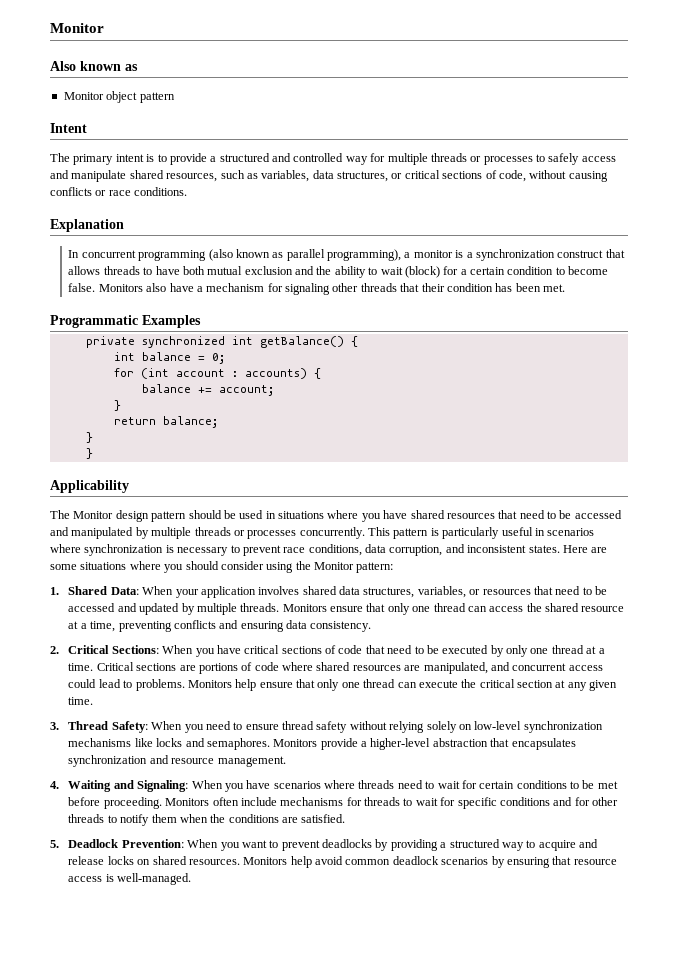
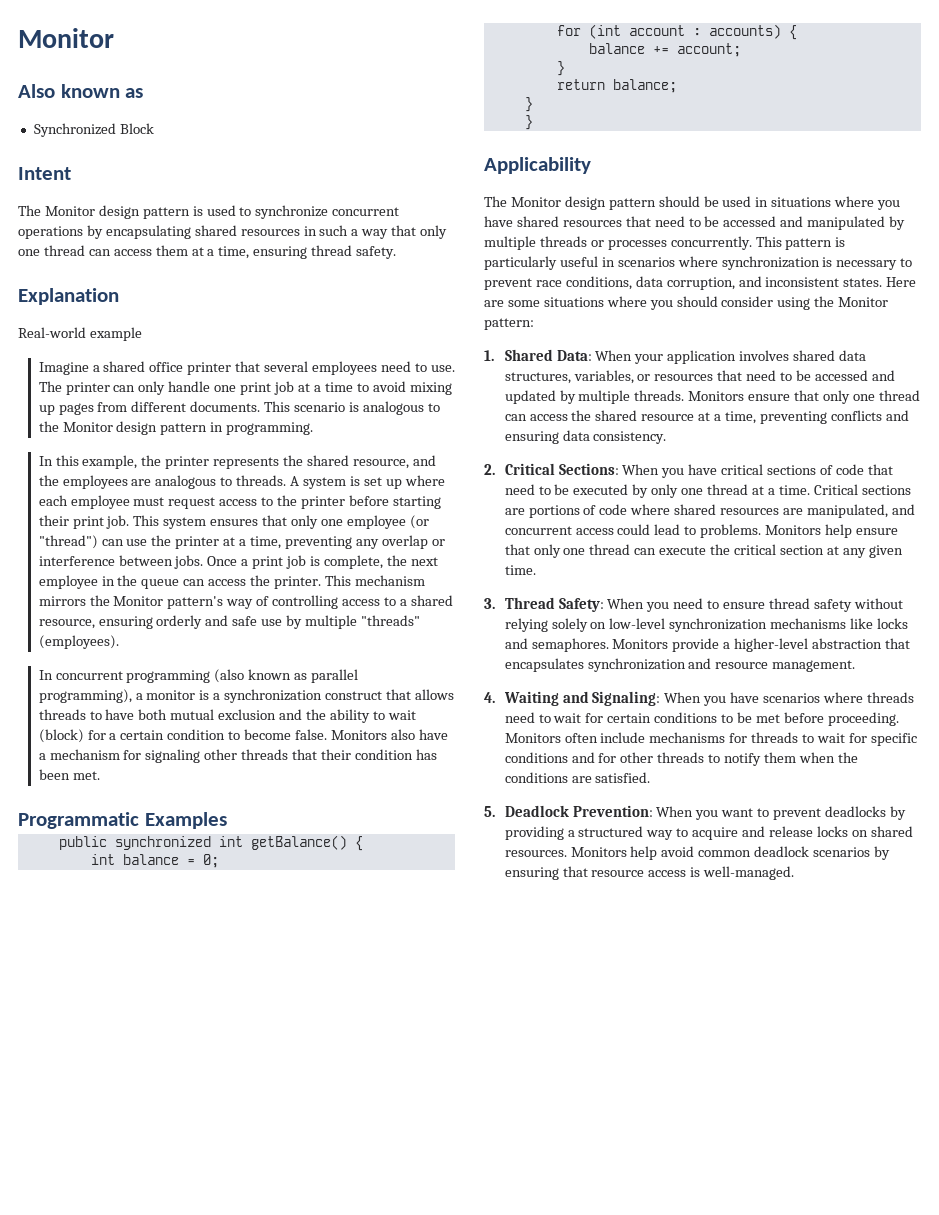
[63,91,175,103] Monitor object pattern -> [33,123,154,137] Synchronized Block
[73,153,616,165] [50,170,608,182] [50,187,188,196] [50,219,124,232] primary intent is to provide a structured and controlled way for multiple threads or processes to safely access and manipulate shared resources, such as variables, data structures, or critical sections of code, without causing conflicts or race conditions. // Explanation -> [44,205,400,219] [18,225,448,239] [18,245,397,259] [18,288,119,305] [18,327,142,341] [38,361,455,375] [38,381,452,395] [38,401,440,415] [38,421,314,435] [38,455,436,469] [38,475,445,489] [38,495,441,509] [38,515,429,529] [38,535,445,549] [38,555,438,569] [38,575,425,589] [38,595,453,609] [38,615,420,629] [38,635,119,649] Monitor design pattern is used to synchronize concurrent operations by encapsulating shared resources in such a way that only one thread can access them at a time, ensuring thread safety. // Explanation // Real-world example // Imagine a shared office printer that several employees need to use. The printer can only handle one print job at a time to avoid mixing up pages from different documents. This scenario is analogous to the Monitor design pattern in programming. // In this example, the printer represents the shared resource, and the employees are analogous to threads. A system is set up where each employee must request access to the printer before starting their print job. This system ensures that only one employee (or "thread") can use the printer at a time, preventing any overlap or interference between jobs. Once a print job is complete, the next employee in the queue can access the printer. This mechanism mirrors the Monitor pattern's way of controlling access to a shared resource, ensuring orderly and safe use by multiple "threads" (employees).
[85,336,135,348] private -> [58,836,107,850] public

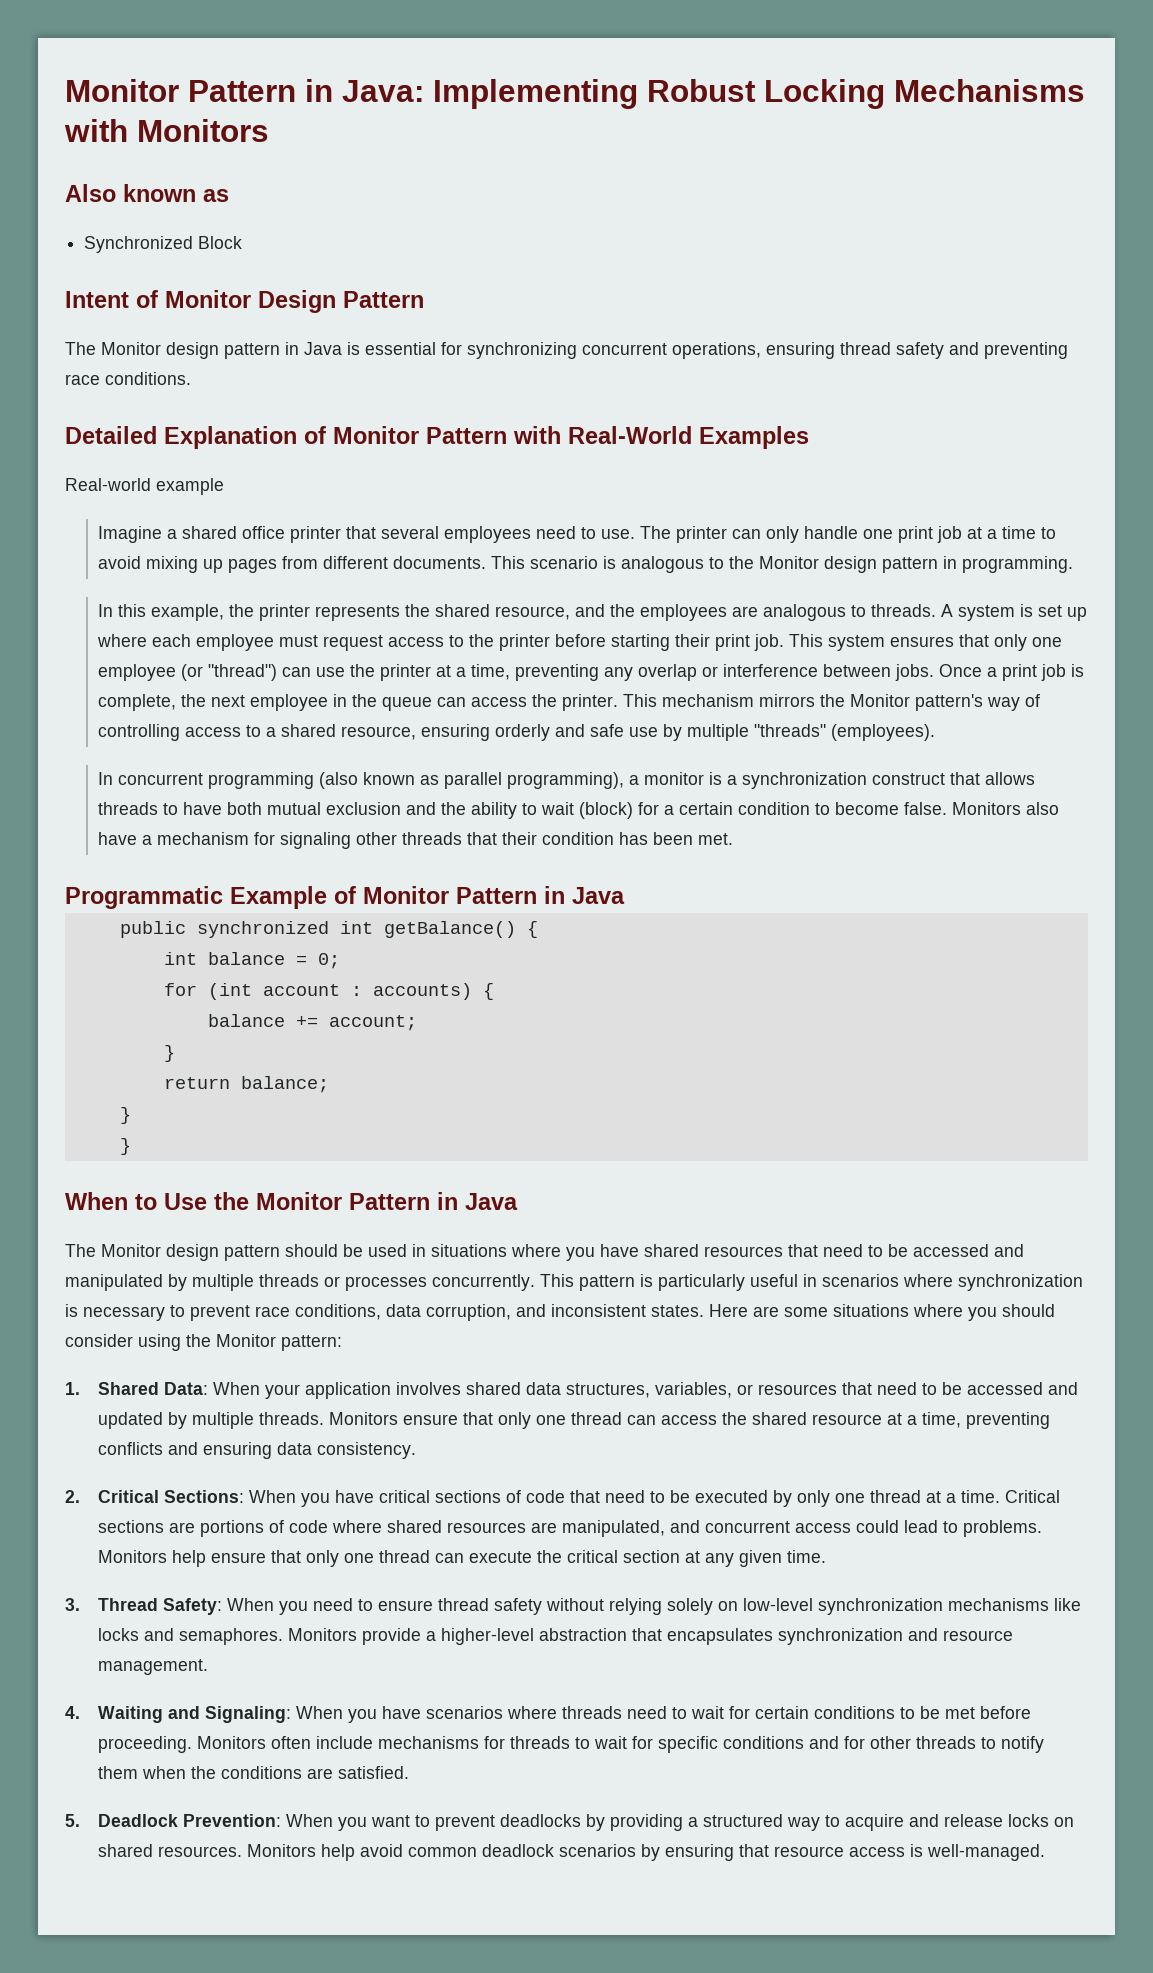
[18,28,114,48] Monitor -> [65,79,1085,109] [64,119,269,142] Monitor Pattern in Java: Implementing Robust Locking Mechanisms with Monitors
[18,205,400,219] [18,225,448,239] [18,245,397,259] [18,288,119,305] // The Monitor design pattern is used to synchronize concurrent operations by encapsulating shared resources in such a way that only one thread can access them at a time, ensuring thread safety. // Explanation -> [136,290,424,313] [65,342,1068,359] [65,372,191,385] [65,426,809,449] of Monitor Design Pattern // The Monitor design pattern in Java is essential for synchronizing concurrent operations, ensuring thread safety and preventing race conditions. // Detailed Explanation of Monitor Pattern with Real-World Examples
[144,812,227,829] Examples -> [230,886,625,909] Example of Monitor Pattern in Java
[484,157,591,174] Applicability -> [65,1192,518,1210] When to Use the Monitor Pattern in Java

